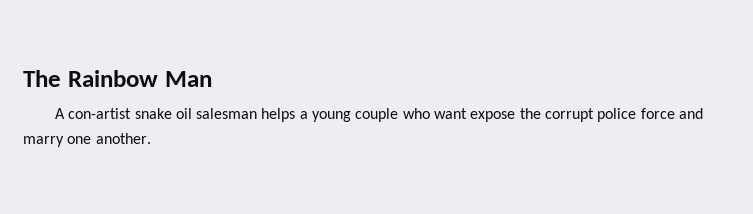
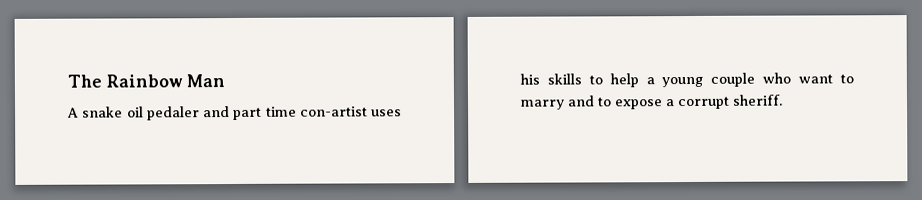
[68,108,132,119] con-artist -> (79, 112) none
[196,108,296,122] salesman helps -> [146,106,402,121] [520,73,639,88] pedaler and part time con-artist uses his skills to help
[470,108,703,122] [23,133,151,147] expose the corrupt police force and marry one another. -> [840,74,854,84] [520,94,783,110] to marry and to expose a corrupt sheriff.

